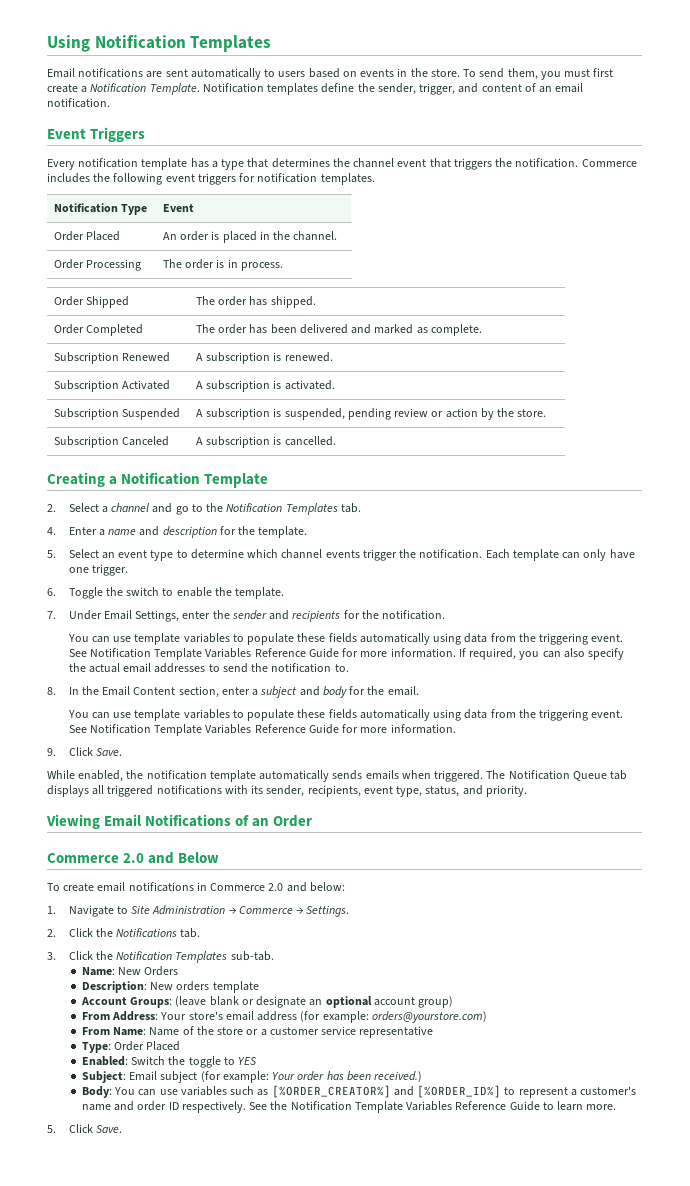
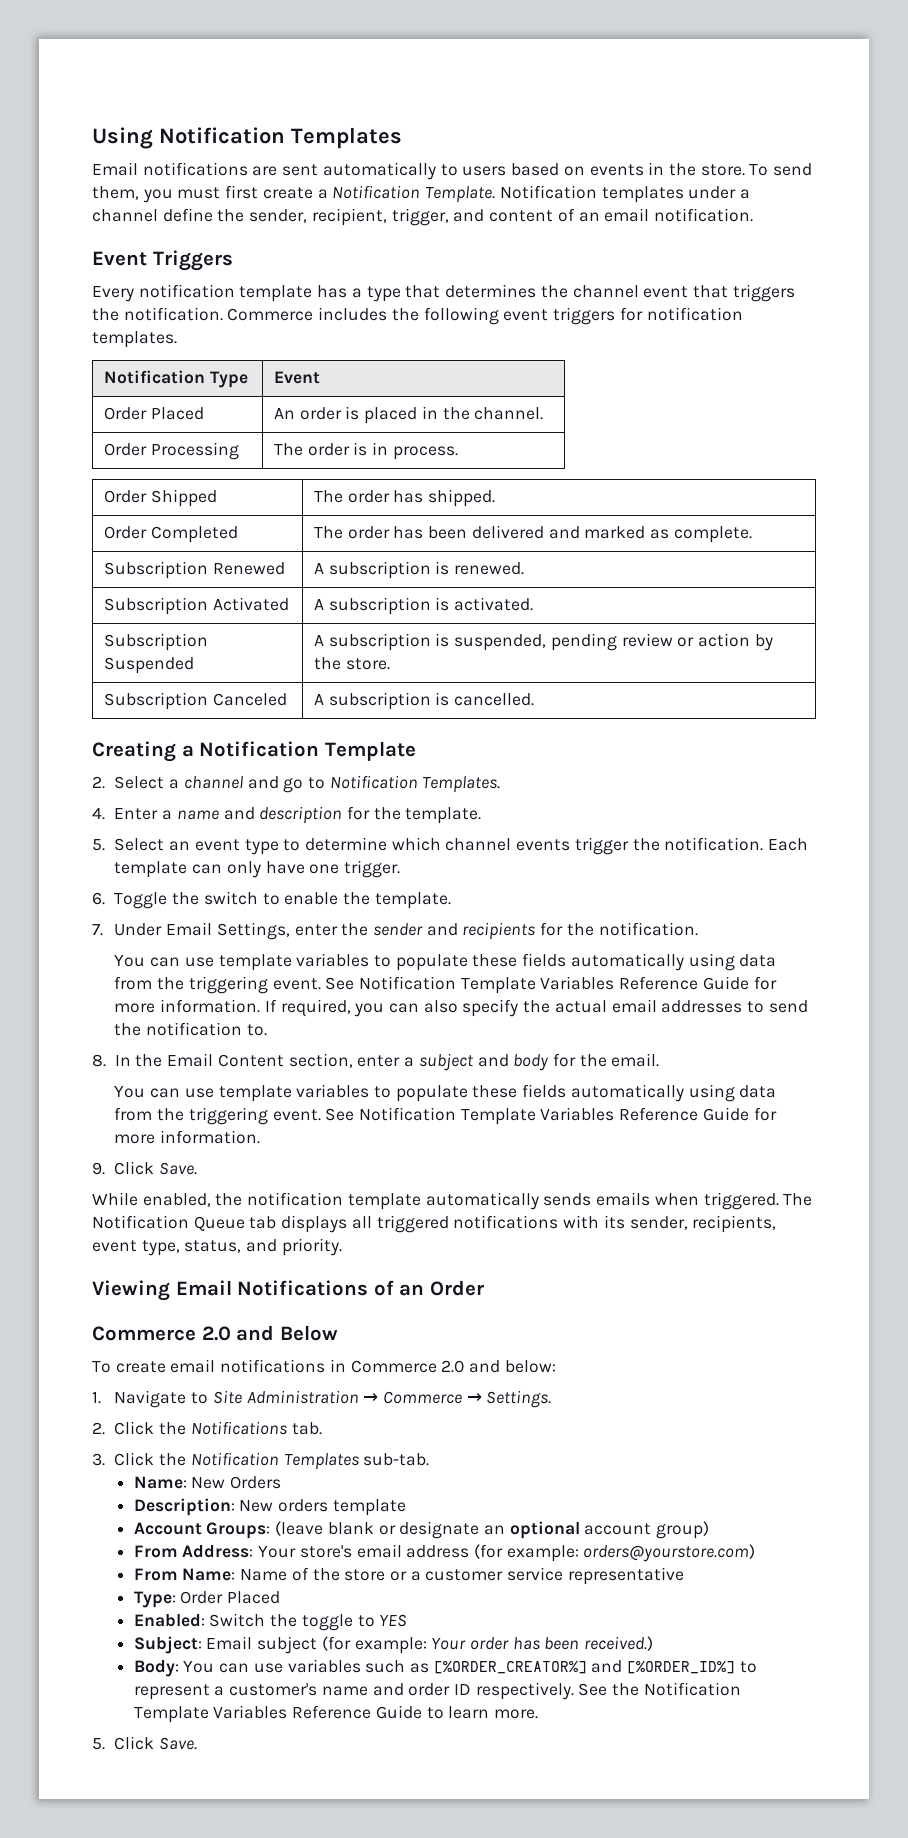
(319, 89) none -> [688,186,750,199] [92,209,158,222] under a channel
(416, 89) none -> [311,208,387,226] recipient,
[206,503,361,515] the Notification Templates tab. -> [329,775,501,793] Notification Templates.

